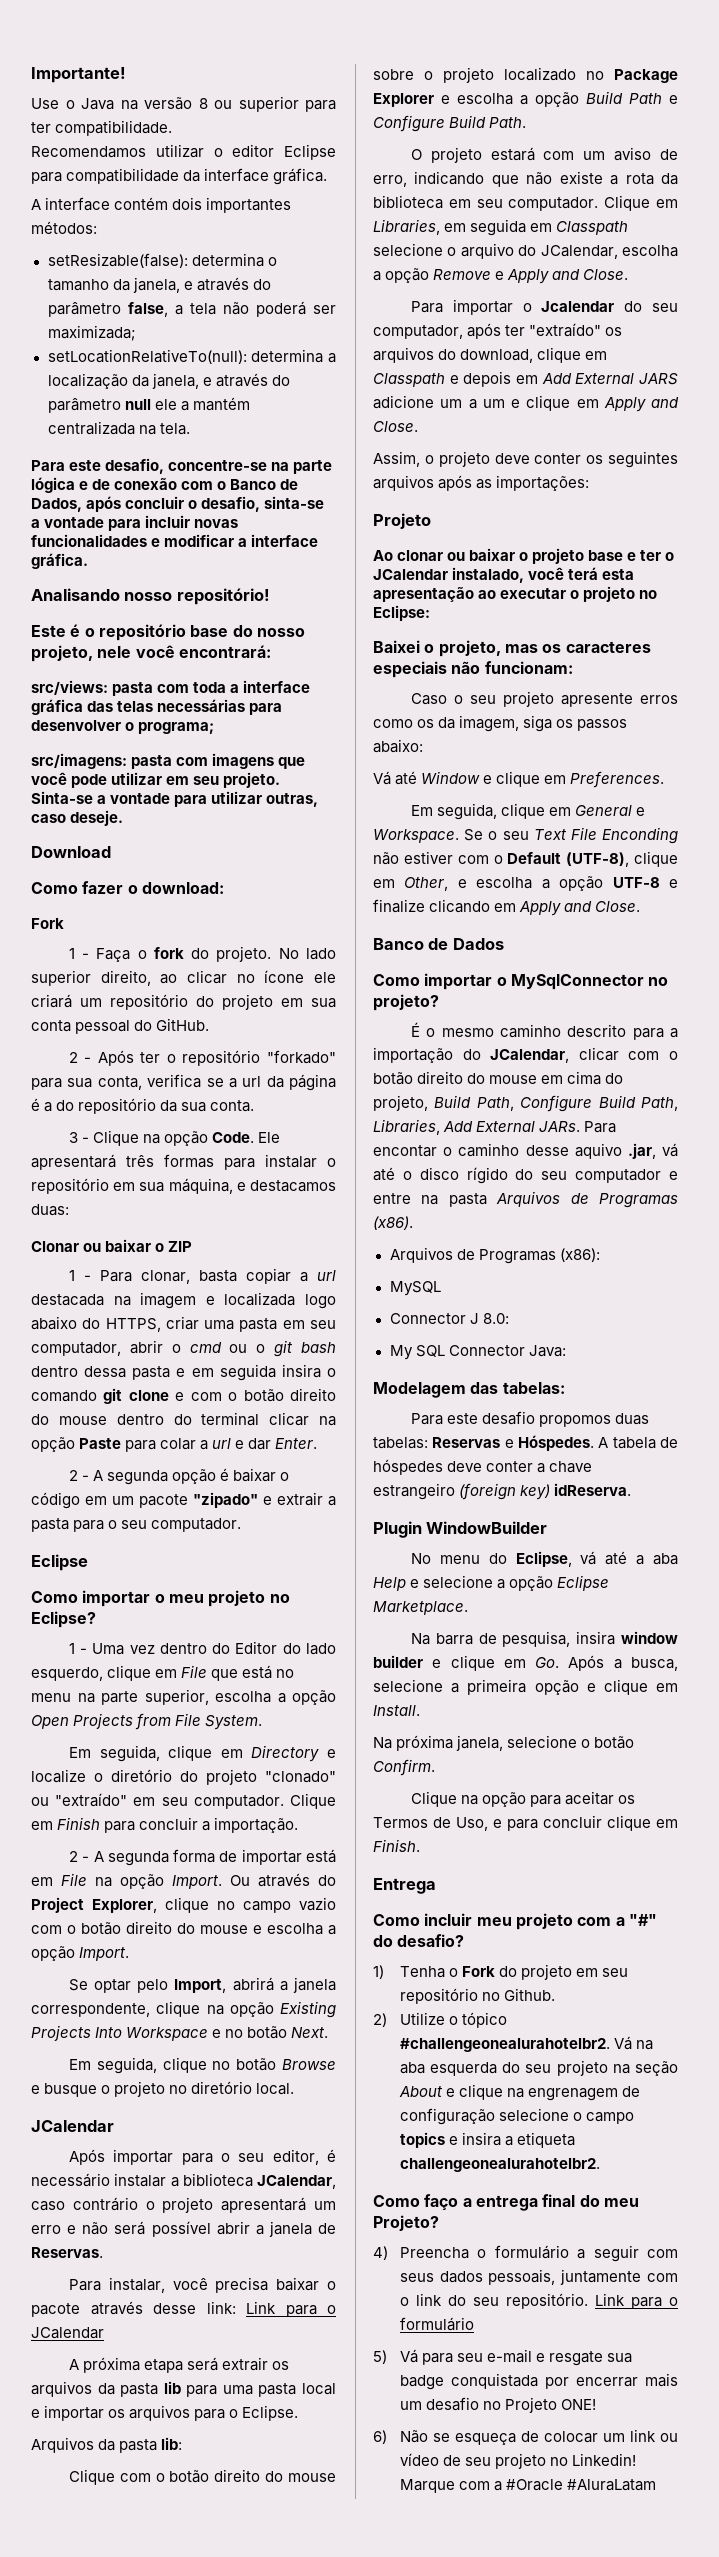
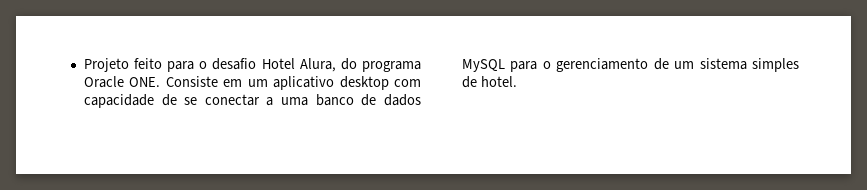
[31,67,126,83] [31,96,336,112] [31,120,173,136] [31,144,336,160] [31,168,328,185] [31,197,292,213] [31,221,97,234] [47,253,277,268] [47,277,271,293] [47,301,336,317] [47,325,136,341] [47,349,336,364] [47,373,290,389] [47,397,250,413] [47,421,190,435] [31,458,333,474] [31,477,299,493] [31,496,325,512] [31,515,239,531] [31,534,319,547] [31,553,88,569] [31,588,270,605] [31,624,305,641] [31,645,271,662] [31,680,311,696] [31,699,283,715] [31,720,215,734] [31,753,306,769] [31,772,281,788] [31,791,319,807] [31,810,124,826] [31,846,111,858] [31,881,224,894] [31,918,64,929] [68,946,336,962] [31,970,336,986] [31,994,336,1010] [31,1018,210,1034] [68,1050,336,1066] [31,1074,336,1091] [31,1098,255,1114] [68,1130,281,1146] [31,1154,336,1170] [31,1178,336,1194] [31,1204,69,1216] [31,1239,193,1252] [68,1268,336,1284] [31,1292,336,1309] [31,1316,336,1332] [31,1340,336,1357] [31,1364,336,1381] [31,1388,337,1404] [31,1412,336,1426] [31,1437,318,1452] [68,1468,290,1485] [31,1492,336,1509] [31,1518,242,1532] [31,1554,88,1571] [31,1590,290,1607] [31,1611,96,1628] [68,1641,336,1655] [31,1665,295,1681] [31,1689,336,1705] [31,1713,263,1730] [68,1745,336,1762] [31,1769,336,1785] [31,1793,336,1809] [31,1817,299,1833] [68,1849,337,1866] [31,1873,336,1889] [31,1897,336,1913] [31,1921,336,1935] [31,1946,130,1961] [68,1977,336,1993] [31,2001,336,2018] [31,2025,329,2041] [68,2057,336,2074] [31,2081,295,2097] [31,2120,114,2132] [68,2149,336,2165] [31,2173,336,2189] [31,2197,337,2213] [31,2221,336,2237] [31,2247,103,2258] [68,2277,336,2293] [31,2301,336,2317] [31,2327,104,2339] [68,2357,290,2373] [31,2381,337,2397] [31,2405,299,2421] [31,2437,183,2453] [68,2469,336,2485] [373,67,678,83] [373,91,678,107] [373,115,527,132] [410,147,678,163] [373,171,678,187] [373,195,678,211] [373,219,629,236] [373,243,678,259] [373,268,629,284] [410,299,678,315] [373,323,623,339] [373,347,608,363] [373,371,678,387] [373,395,679,412] [373,421,418,432] [373,451,678,468] [373,475,590,491] [373,513,431,529] [373,548,675,564] [373,567,635,583] [373,586,658,602] [373,605,430,621] [373,640,651,657] [373,661,573,678] [410,691,678,707] [373,715,628,732] [373,739,423,753] [373,771,665,788] [410,803,646,820] [373,827,678,844] [373,851,678,867] [373,876,678,891] [373,899,641,916] [373,938,504,950] [373,973,669,990] [373,994,439,1011] [410,1022,678,1040] [373,1047,678,1063] [373,1071,624,1085] [373,1095,678,1112] [373,1119,617,1135] [373,1143,678,1159] [373,1167,678,1184] [373,1191,678,1208] [373,1216,413,1230] [389,1247,600,1264] [389,1281,441,1296] [389,1313,509,1324] [389,1345,566,1360] [373,1382,565,1398] [410,1411,650,1427] [373,1435,678,1451] [373,1459,593,1475] [373,1483,632,1500] [373,1521,548,1538] [410,1551,678,1567] [373,1575,610,1591] [373,1601,468,1615] [410,1631,678,1647] [373,1655,678,1671] [373,1679,678,1695] [373,1705,420,1716] [373,1735,635,1751] [373,1759,435,1776] [410,1791,636,1807] [373,1815,678,1831] [373,1839,420,1852] [373,1878,436,1894] [373,1913,657,1930] [373,1934,465,1947] [373,1964,629,1980] [399,1988,555,2004] [373,2012,507,2028] [399,2036,653,2052] [399,2060,678,2076] [398,2084,641,2101] [399,2108,634,2125] [399,2132,575,2148] [399,2158,600,2172] [373,2194,639,2211] [373,2215,439,2231] [373,2245,678,2262] [399,2269,678,2285] [399,2293,678,2309] [399,2317,474,2331] [373,2349,633,2366] [399,2373,678,2390] [399,2397,596,2413] [373,2429,678,2445] [399,2453,637,2469] [399,2479,656,2493] Importante! // Use o Java na versão 8 ou superior para ter compatibilidade. // Recomendamos utilizar o editor Eclipse para compatibilidade da interface gráfica. // A interface contém dois importantes métodos: // setResizable(false): determina o tamanho da janela, e através do parâmetro false, a tela não poderá ser maximizada; // setLocationRelativeTo(null): determina a localização da janela, e através do parâmetro null ele a mantém centralizada na tela. // Para este desafio, concentre-se na parte lógica e de conexão com o Banco de Dados, após concluir o desafio, sinta-se a vontade para incluir novas funcionalidades e modificar a interface gráfica. // Analisando nosso repositório! // Este é o repositório base do nosso projeto, nele você encontrará: // src/views: pasta com toda a interface gráfica das telas necessárias para desenvolver o programa; // src/imagens: pasta com imagens que você pode utilizar em seu projeto. Sinta-se a vontade para utilizar outras, caso deseje. // Download // Como fazer o download: // Fork // 1 - Faça o fork do projeto. No lado superior direito, ao clicar no ícone ele criará um repositório do projeto em sua conta pessoal do GitHub. // 2 - Após ter o repositório "forkado" para sua conta, verifica se a url da página é a do repositório da sua conta. // 3 - Clique na opção Code. Ele apresentará três formas para instalar o repositório em sua máquina, e destacamos duas: // Clonar ou baixar o ZIP // 1 - Para clonar, basta copiar a url destacada na imagem e localizada logo abaixo do HTTPS, criar uma pasta em seu computador, abrir o cmd ou o git bash dentro dessa pasta e em seguida insira o comando git clone e com o botão direito do mouse dentro do terminal clicar na opção Paste para colar a url e dar Enter. // 2 - A segunda opção é baixar o código em um pacote "zipado" e extrair a pasta para o seu computador. // Eclipse // Como importar o meu projeto no Eclipse? // 1 - Uma vez dentro do Editor do lado esquerdo, clique em File que está no menu na parte superior, escolha a opção Open Projects from File System. // Em seguida, clique em Directory e localize o diretório do projeto "clonado" ou "extraído" em seu computador. Clique em Finish para concluir a importação. // 2 - A segunda forma de importar está em File na opção Import. Ou através do Project Explorer, clique no campo vazio com o botão direito do mouse e escolha a opção Import. // Se optar pelo Import, abrirá a janela correspondente, clique na opção Existing Projects Into Workspace e no botão Next. // Em seguida, clique no botão Browse e busque o projeto no diretório local. // JCalendar // Após importar para o seu editor, é necessário instalar a biblioteca JCalendar, caso contrário o projeto apresentará um erro e não será possível abrir a janela de Reservas. // Para instalar, você precisa baixar o pacote através desse link: Link para o JCalendar // A próxima etapa será extrair os arquivos da pasta lib para uma pasta local e importar os arquivos para o Eclipse. // Arquivos da pasta lib: // Clique com o botão direito do mouse sobre o projeto localizado no Package Explorer e escolha a opção Build Path e Configure Build Path. // O projeto estará com um aviso de erro, indicando que não existe a rota da biblioteca em seu computador. Clique em Libraries, em seguida em Classpath selecione o arquivo do JCalendar, escolha a opção Remove e Apply and Close. // Para importar o Jcalendar do seu computador, após ter "extraído" os arquivos do download, clique em Classpath e depois em Add External JARS adicione um a um e clique em Apply and Close. // Assim, o projeto deve conter os seguintes arquivos após as importações: // Projeto // Ao clonar ou baixar o projeto base e ter o JCalendar instalado, você terá esta apresentação ao executar o projeto no Eclipse: // Baixei o projeto, mas os caracteres especiais não funcionam: // Caso o seu projeto apresente erros como os da imagem, siga os passos abaixo: // Vá até Window e clique em Preferences. // Em seguida, clique em General e Workspace. Se o seu Text File Enconding não estiver com o Default (UTF-8), clique em Other, e escolha a opção UTF-8 e finalize clicando em Apply and Close. // Banco de Dados // Como importar o MySqlConnector no projeto? // É o mesmo caminho descrito para a importação do JCalendar, clicar com o botão direito do mouse em cima do projeto, Build Path, Configure Build Path, Libraries, Add External JARs. Para encontar o caminho desse aquivo .jar, vá até o disco rígido do seu computador e entre na pasta Arquivos de Programas (x86). // Arquivos de Programas (x86): // MySQL // Connector J 8.0: // My SQL Connector Java: // Modelagem das tabelas: // Para este desafio propomos duas tabelas: Reservas e Hóspedes. A tabela de hóspedes deve conter a chave estrangeiro (foreign key) idReserva. // Plugin WindowBuilder // No menu do Eclipse, vá até a aba Help e selecione a opção Eclipse Marketplace. // Na barra de pesquisa, insira window builder e clique em Go. Após a busca, selecione a primeira opção e clique em Install. // Na próxima janela, selecione o botão Confirm. // Clique na opção para aceitar os Termos de Uso, e para concluir clique em Finish. // Entrega // Como incluir meu projeto com a "#" do desafio? // 1) Tenha o Fork do projeto em seu repositório no Github. // 2) Utilize o tópico #challengeonealurahotelbr2. Vá na aba esquerda do seu projeto na seção About e clique na engrenagem de configuração selecione o campo topics e insira a etiqueta challengeonealurahotelbr2. // Como faço a entrega final do meu Projeto? // 4) Preencha o formulário a seguir com seus dados pessoais, juntamente com o link do seu repositório. Link para o formulário // 5) Vá para seu e-mail e resgate sua badge conquistada por encerrar mais um desafio no Projeto ONE! // 6) Não se esqueça de colocar um link ou vídeo de seu projeto no Linkedin! Marque com a #Oracle #AluraLatam -> [83,58,422,72] [83,76,422,90] [83,94,422,108] [461,58,799,72] [461,76,517,88] Projeto feito para o desafio Hotel Alura, do programa Oracle ONE. Consiste em um aplicativo desktop com capacidade de se conectar a uma banco de dados MySQL para o gerenciamento de um sistema simples de hotel.

